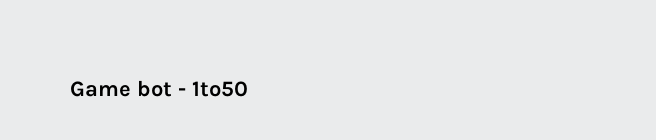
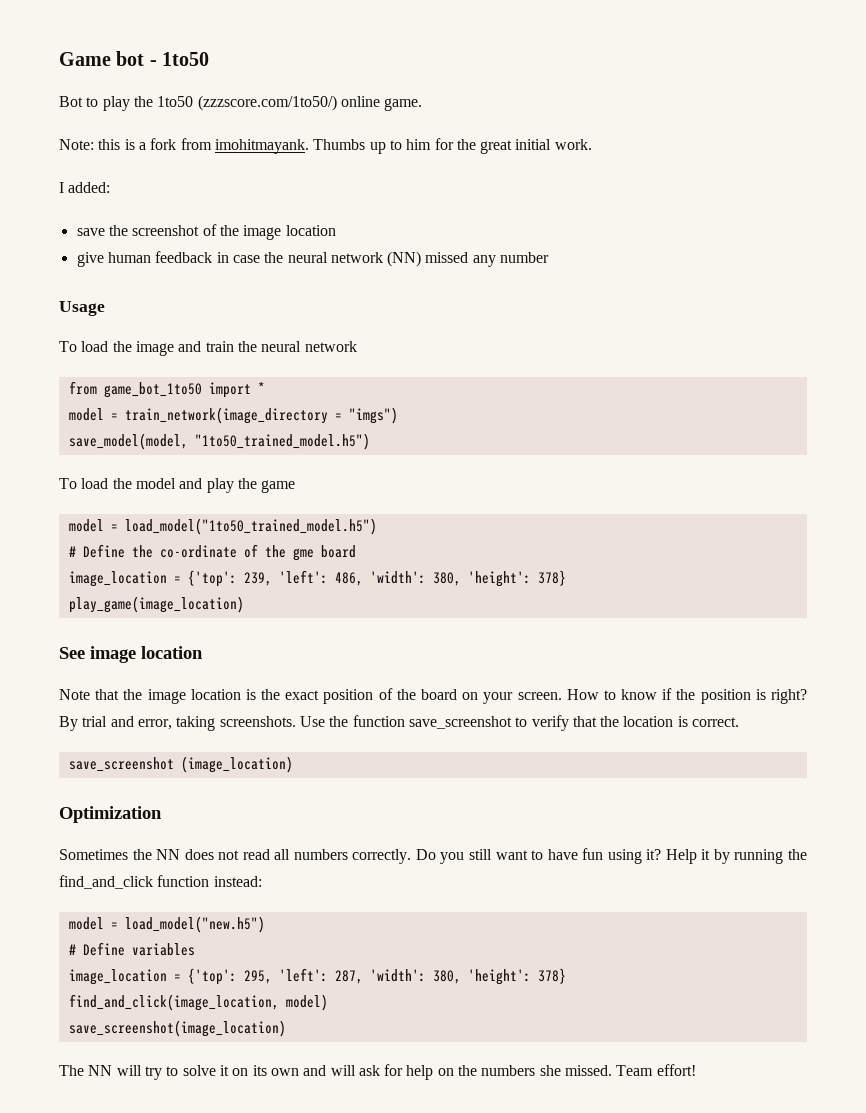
(248, 89) none -> [59,95,423,111] [59,138,592,154] [59,182,111,193] [76,224,336,240] [76,251,550,267] [59,301,105,316] [59,341,357,356] [68,381,265,398] [68,407,398,424] [68,433,370,450] [59,478,296,493] [68,518,377,535] [68,544,356,561] [68,570,566,587] [68,596,244,613] [59,646,203,663] [59,688,807,704] [59,715,740,731] [68,756,293,773] [59,806,162,823] [59,848,807,864] [59,875,262,889] [68,916,265,933] [68,942,195,956] [68,968,566,985] [68,994,328,1011] [68,1020,286,1037] [59,1064,696,1080] // Bot to play the 1to50 (zzzscore.com/1to50/) online game. // Note: this is a fork from imohitmayank. Thumbs up to him for the great initial work. // I added: // save the screenshot of the image location // give human feedback in case the neural network (NN) missed any number // Usage // To load the image and train the neural network // from game_bot_1to50 import * // model = train_network(image_directory = "imgs") // save_model(model, "1to50_trained_model.h5") // To load the model and play the game // model = load_model("1to50_trained_model.h5") // # Define the co-ordinate of the gme board // image_location = {'top': 239, 'left': 486, 'width': 380, 'height': 378} // play_game(image_location) // See image location // Note that the image location is the exact position of the board on your screen. How to know if the position is right? By trial and error, taking screenshots. Use the function save_screenshot to verify that the location is correct. // save_screenshot (image_location) // Optimization // Sometimes the NN does not read all numbers correctly. Do you still want to have fun using it? Help it by running the find_and_click function instead: // model = load_model("new.h5") // # Define variables // image_location = {'top': 295, 'left': 287, 'width': 380, 'height': 378} // find_and_click(image_location, model) // save_screenshot(image_location) // The NN will try to solve it on its own and will ask for help on the numbers she missed. Team effort!

